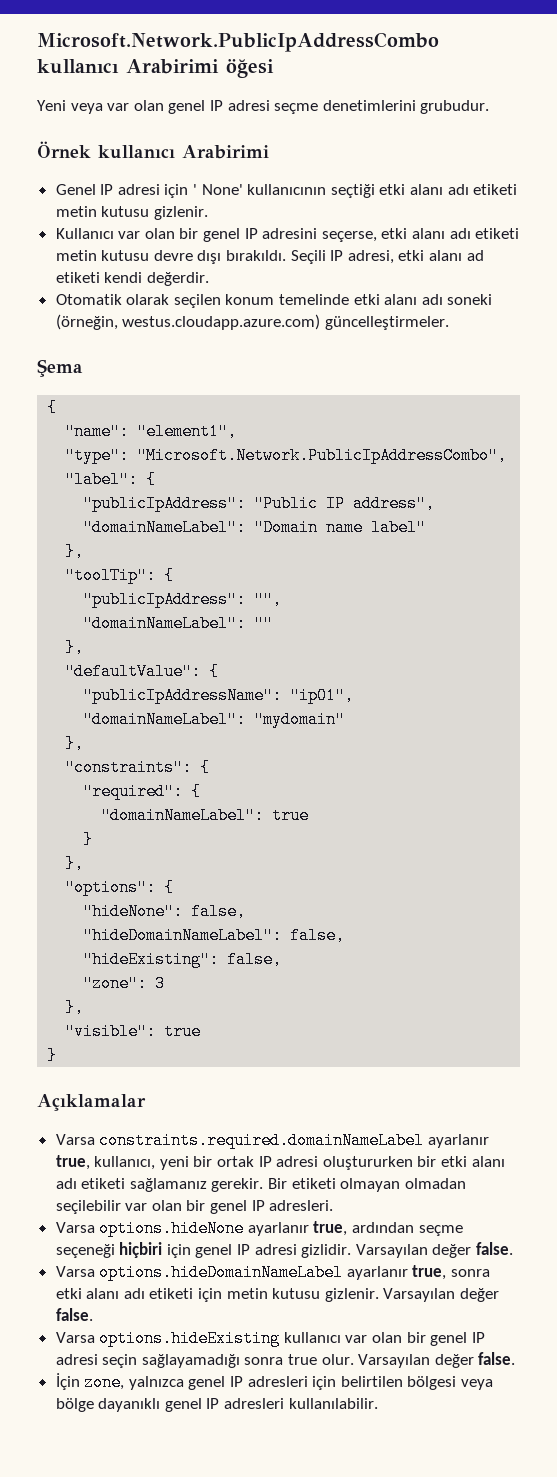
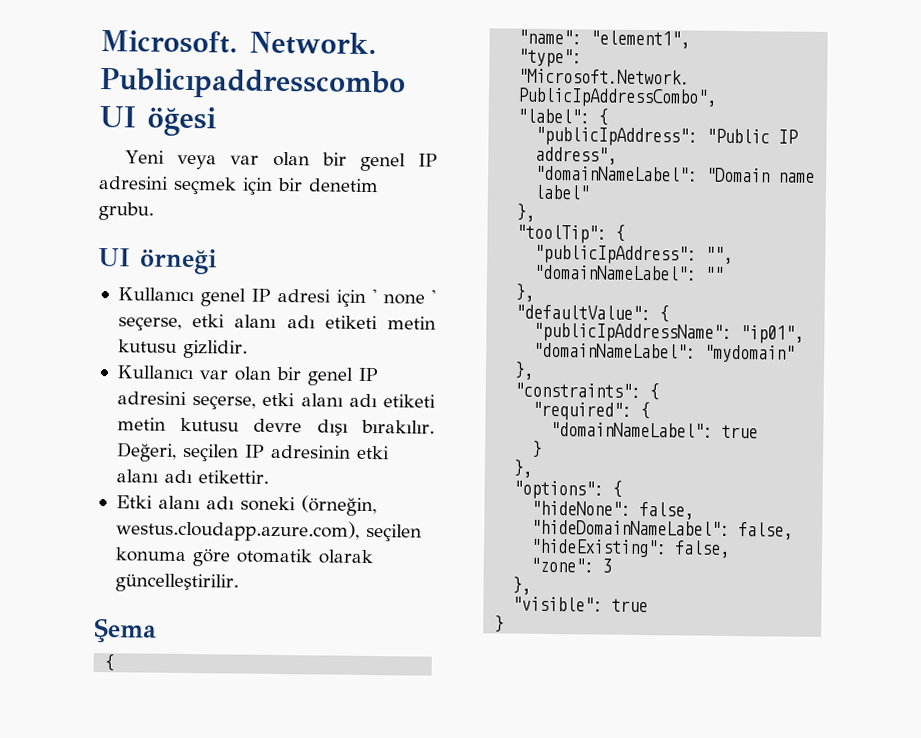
[37,32,439,52] [37,59,219,74] Microsoft.Network.PublicIpAddressCombo kullanıcı Arabirimi -> [100,30,377,56] [99,68,406,100] [99,106,136,128] Microsoft. Network. Publicıpaddresscombo UI
[168,100,490,114] [37,141,269,159] [55,184,96,195] genel IP adresi seçme denetimlerini grubudur. // Örnek kullanıcı Arabirimi // Genel -> [321,152,438,172] [98,176,379,195] [98,202,154,221] [98,248,217,275] [117,287,246,307] bir genel IP adresini seçmek için bir denetim grubu. // UI örneği // Kullanıcı genel
[201,184,518,198] [55,206,208,220] None' kullanıcının seçtiği etki alanı adı etiketi metin kutusu gizlenir. -> [382,289,436,305] [117,314,436,331] [117,339,248,359] none ' seçerse, etki alanı adı etiketi metin kutusu gizlidir.
[226,250,484,264] [55,272,209,286] [55,294,493,308] [55,314,449,330] bırakıldı. Seçili IP adresi, etki alanı ad etiketi kendi değerdir. // Otomatik olarak seçilen konum temelinde etki alanı adı soneki (örneğin, westus.cloudapp.azure.com) güncelleştirmeler. -> [361,419,436,434] [115,442,390,462] [115,469,269,484] [115,495,377,517] [115,519,422,542] [114,547,374,567] [114,573,239,593] bırakılır. Değeri, seçilen IP adresinin etki alanı adı etikettir. // Etki alanı adı soneki (örneğin, westus.cloudapp.azure.com), seçilen konuma göre otomatik olarak güncelleştirilir.
[37,1094,146,1111] [55,1132,489,1149] [55,1155,505,1170] [55,1178,466,1192] [55,1200,334,1214] [55,1220,463,1237] [55,1242,514,1258] [55,1264,491,1281] [55,1288,500,1302] [55,1308,93,1321] [55,1330,485,1347] [55,1352,516,1368] [55,1373,494,1391] [55,1398,378,1412] // Açıklamalar // Varsa constraints.required.domainNameLabel ayarlanır true, kullanıcı, yeni bir ortak IP adresi oluştururken bir etki alanı adı etiketi sağlamanız gerekir. Bir etiketi olmayan olmadan seçilebilir var olan bir genel IP adresleri. // Varsa options.hideNone ayarlanır true, ardından seçme seçeneği hiçbiri için genel IP adresi gizlidir. Varsayılan değer false. // Varsa options.hideDomainNameLabel ayarlanır true, sonra etki alanı adı etiketi için metin kutusu gizlenir. Varsayılan değer false. // Varsa options.hideExisting kullanıcı var olan bir genel IP adresi seçin sağlayamadığı sonra true olur. Varsayılan değer false. // İçin zone, yalnızca genel IP adresleri için belirtilen bölgesi veya bölge dayanıklı genel IP adresleri kullanılabilir. -> (505, 624) none

